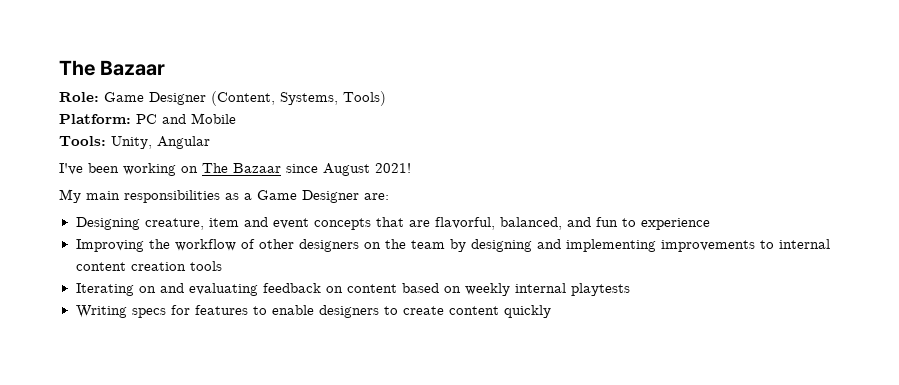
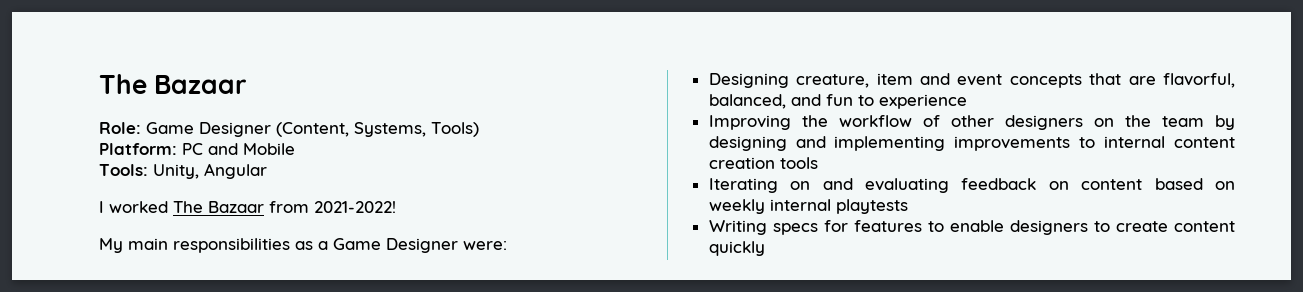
[59,163,411,176] I've been working on The Bazaar since August 2021! -> [99,201,396,213] I worked The Bazaar from 2021-2022!
[364,193,389,200] are: -> [463,241,507,250] were:

